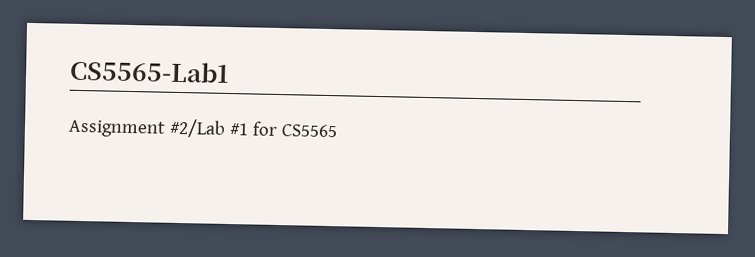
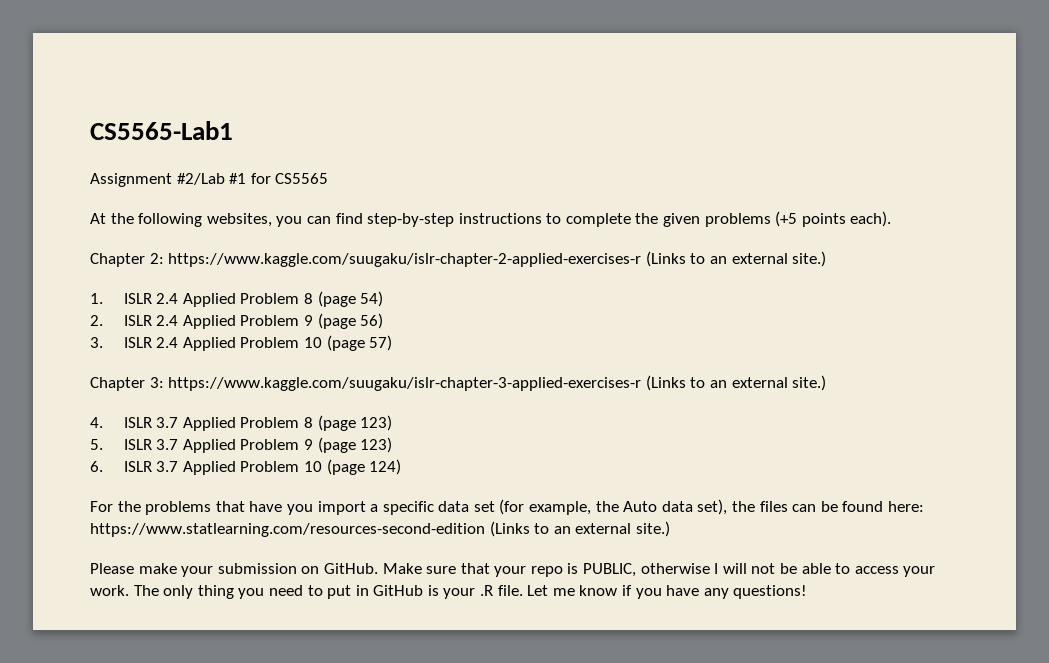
(338, 131) none -> [90,211,892,227] [90,251,827,267] [90,291,384,307] [90,313,384,329] [90,335,393,351] [90,375,827,391] [90,415,393,431] [90,437,393,453] [90,459,402,475] [90,499,924,515] [90,521,670,537] [90,563,936,577] [90,585,808,599] // At the following websites, you can find step-by-step instructions to complete the given problems (+5 points each). // Chapter 2: https://www.kaggle.com/suugaku/islr-chapter-2-applied-exercises-r (Links to an external site.) // 1. ISLR 2.4 Applied Problem 8 (page 54) // 2. ISLR 2.4 Applied Problem 9 (page 56) // 3. ISLR 2.4 Applied Problem 10 (page 57) // Chapter 3: https://www.kaggle.com/suugaku/islr-chapter-3-applied-exercises-r (Links to an external site.) // 4. ISLR 3.7 Applied Problem 8 (page 123) // 5. ISLR 3.7 Applied Problem 9 (page 123) // 6. ISLR 3.7 Applied Problem 10 (page 124) // For the problems that have you import a specific data set (for example, the Auto data set), the files can be found here: https://www.statlearning.com/resources-second-edition (Links to an external site.) // Please make your submission on GitHub. Make sure that your repo is PUBLIC, otherwise I will not be able to access your work. The only thing you need to put in GitHub is your .R file. Let me know if you have any questions!

